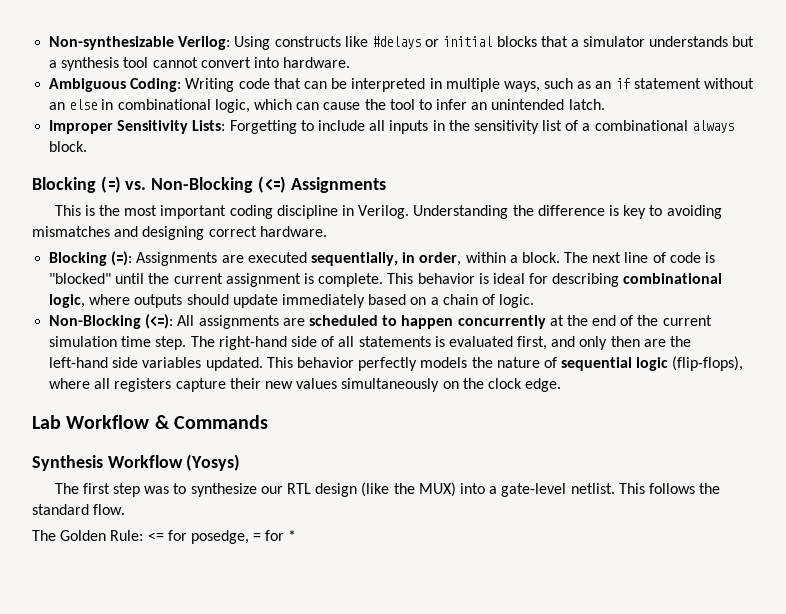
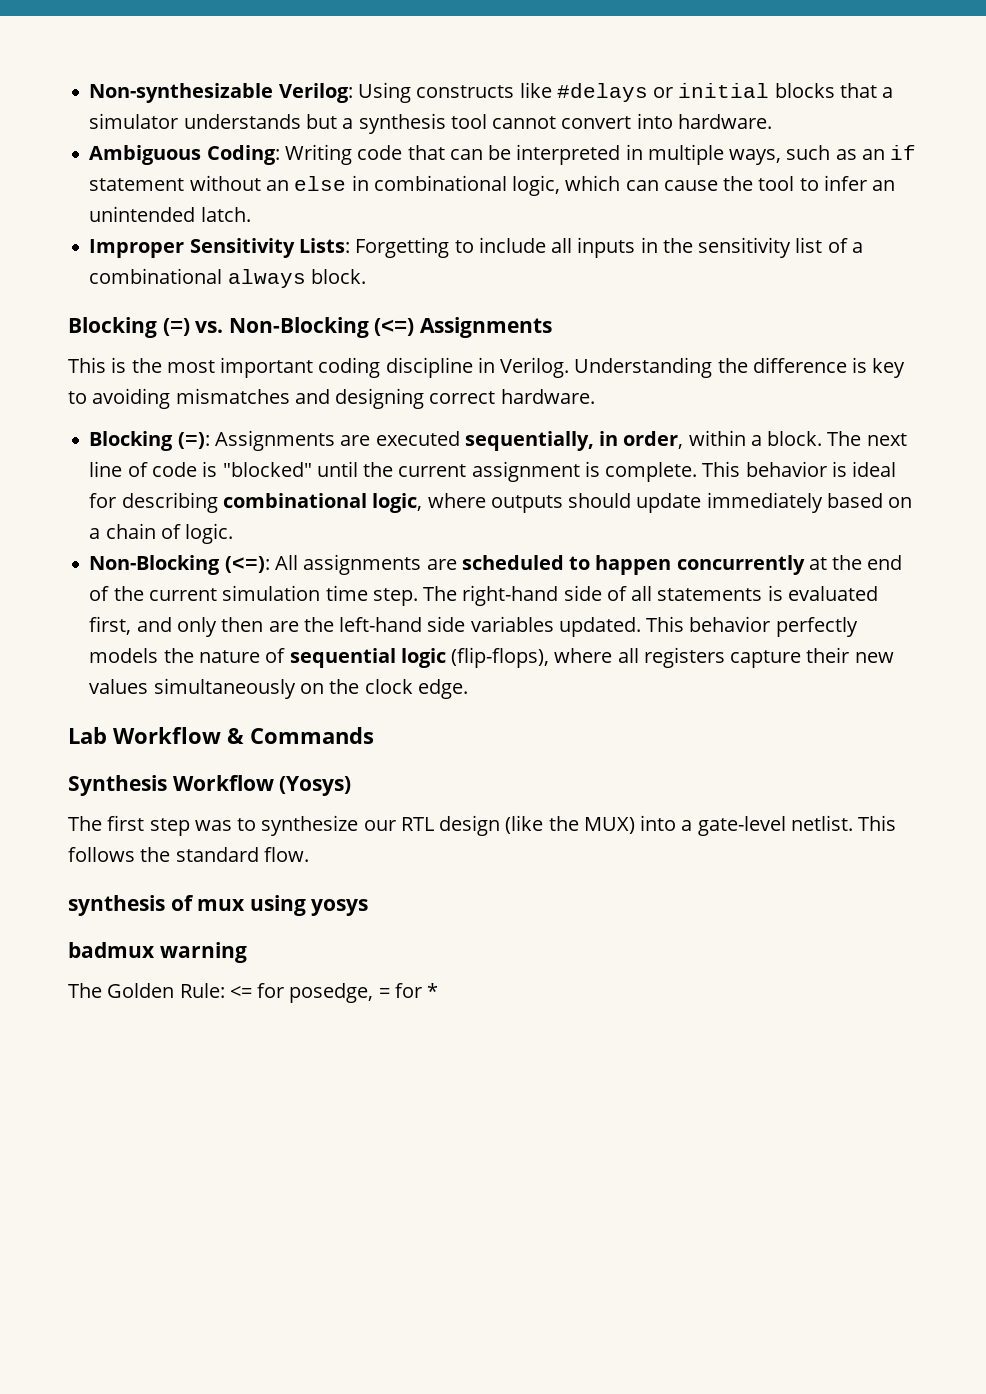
(126, 509) none -> [68,895,369,916] [68,942,247,963] // synthesis of mux using yosys // badmux warning

